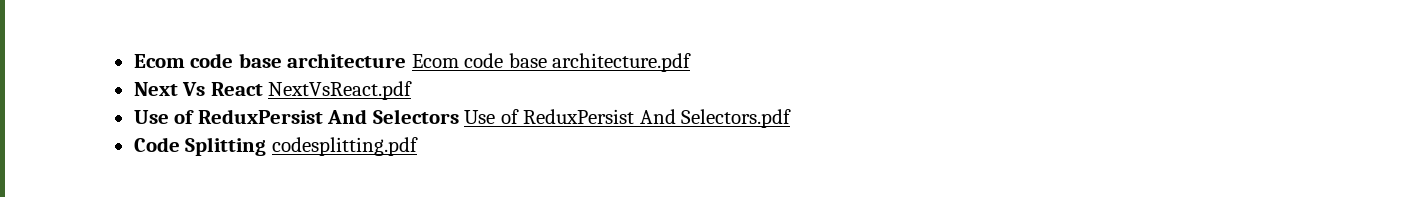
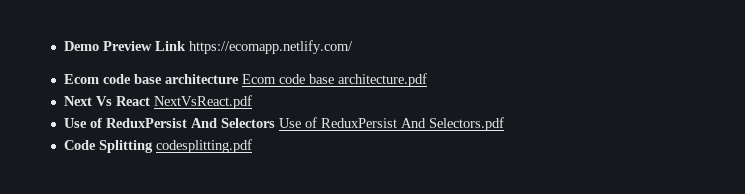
(133, 61) none -> [63,40,353,54] Demo Preview Link https://ecomapp.netlify.com/ //

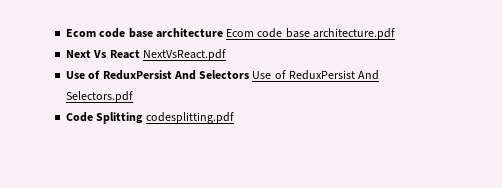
[63,40,353,54] Demo Preview Link https://ecomapp.netlify.com/ // -> (66, 33) none

